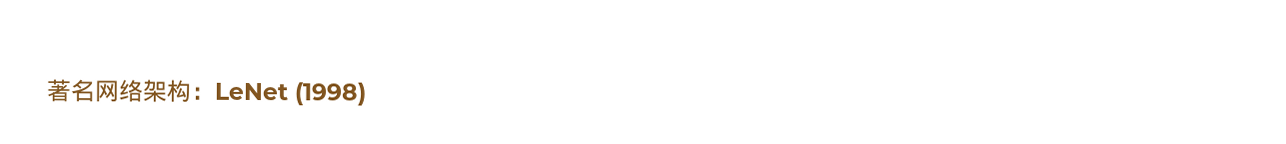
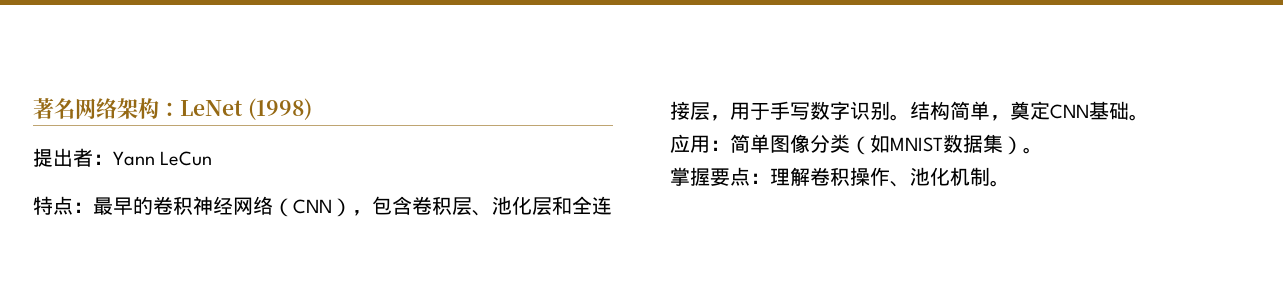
(366, 94) none -> [33,148,213,167] [33,196,612,217] [670,101,1149,121] [670,134,1043,155] [670,167,1010,187] // 提出者：Yann LeCun // 特点：最早的卷积神经网络（CNN），包含卷积层、池化层和全连接层，用于手写数字识别。结构简单，奠定CNN基础。 // 应用：简单图像分类（如MNIST数据集）。 // 掌握要点：理解卷积操作、池化机制。

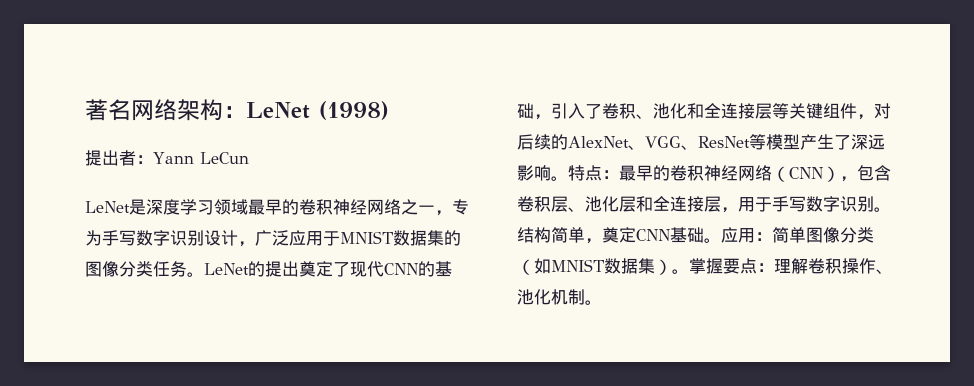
(213, 158) none -> [85,199,469,216] [85,230,461,247] [85,261,452,277] [517,103,891,120] [517,134,885,150] [517,165,568,181] LeNet是深度学习领域最早的卷积神经网络之一，专为手写数字识别设计，广泛应用于MNIST数据集的图像分类任务。LeNet的提出奠定了现代CNN的基础，引入了卷积、池化和全连接层等关键组件，对后续的AlexNet、VGG、ResNet等模型产生了深远影响。
(1149, 117) // -> (721, 240) none
(1043, 150) // -> (689, 271) none

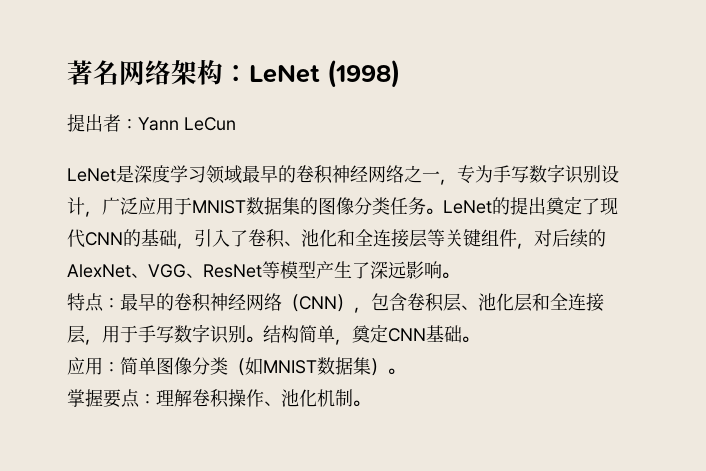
(568, 178) none -> (459, 275) //
(721, 240) none -> (479, 339) //
(689, 271) none -> (405, 371) //

